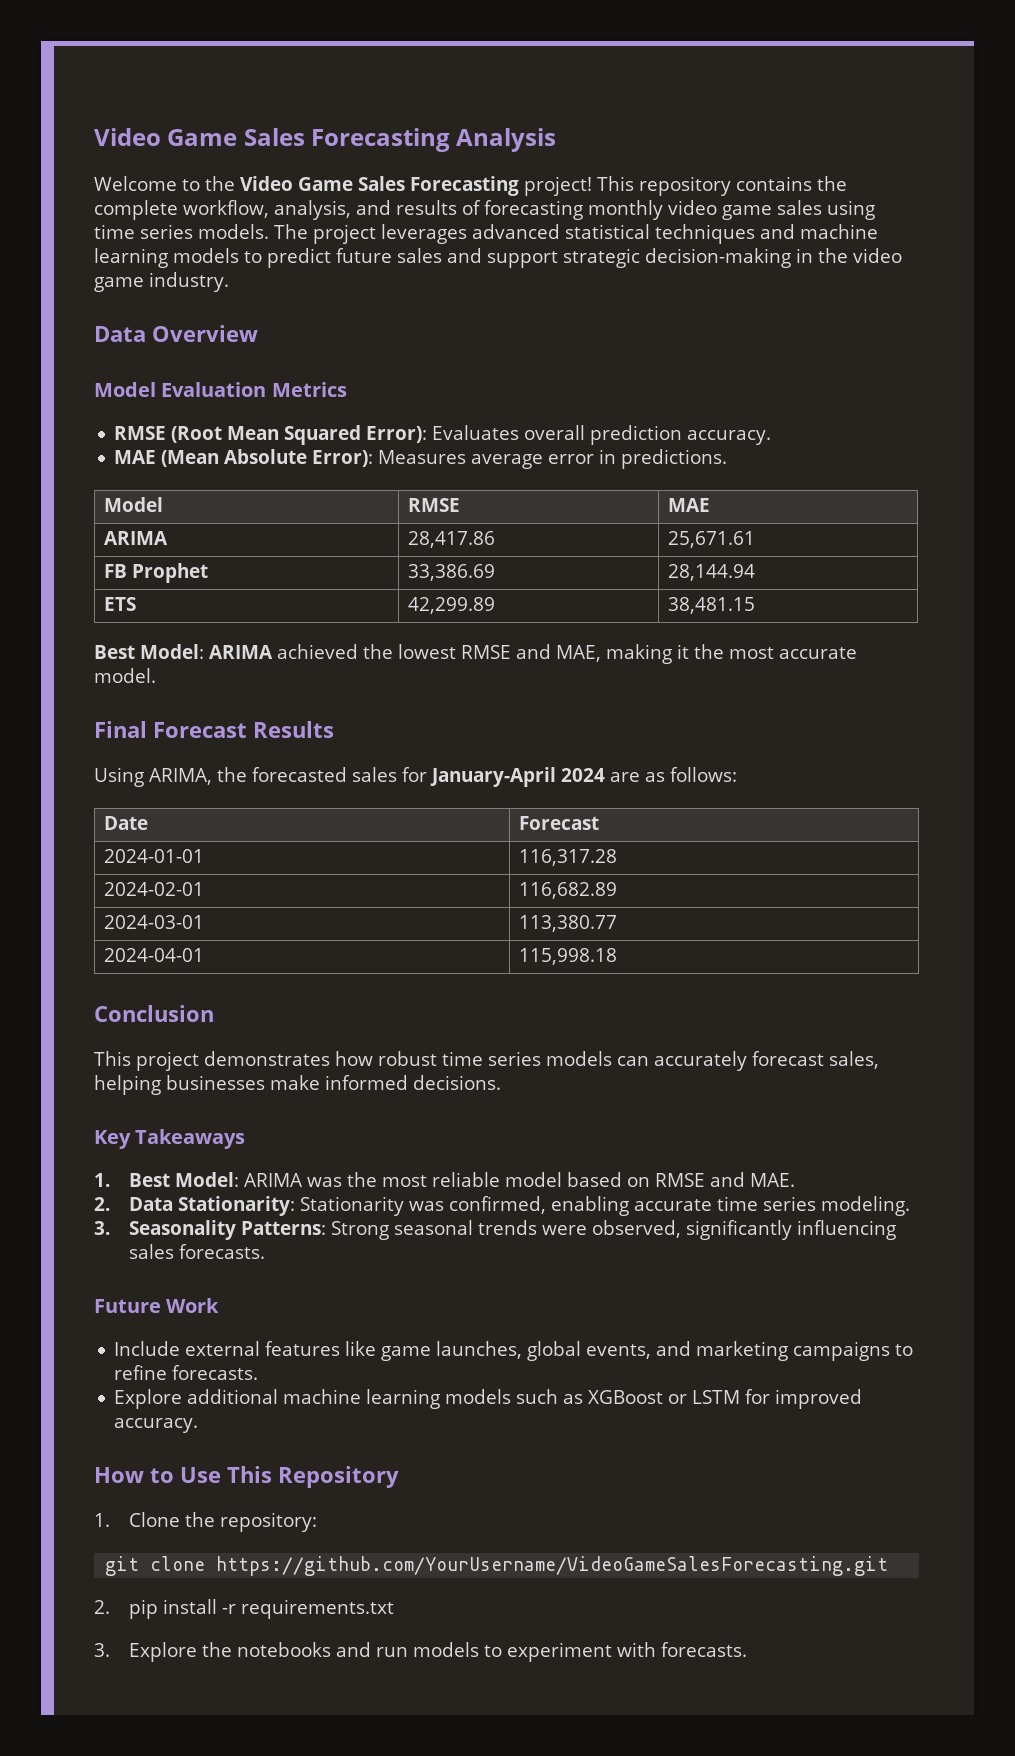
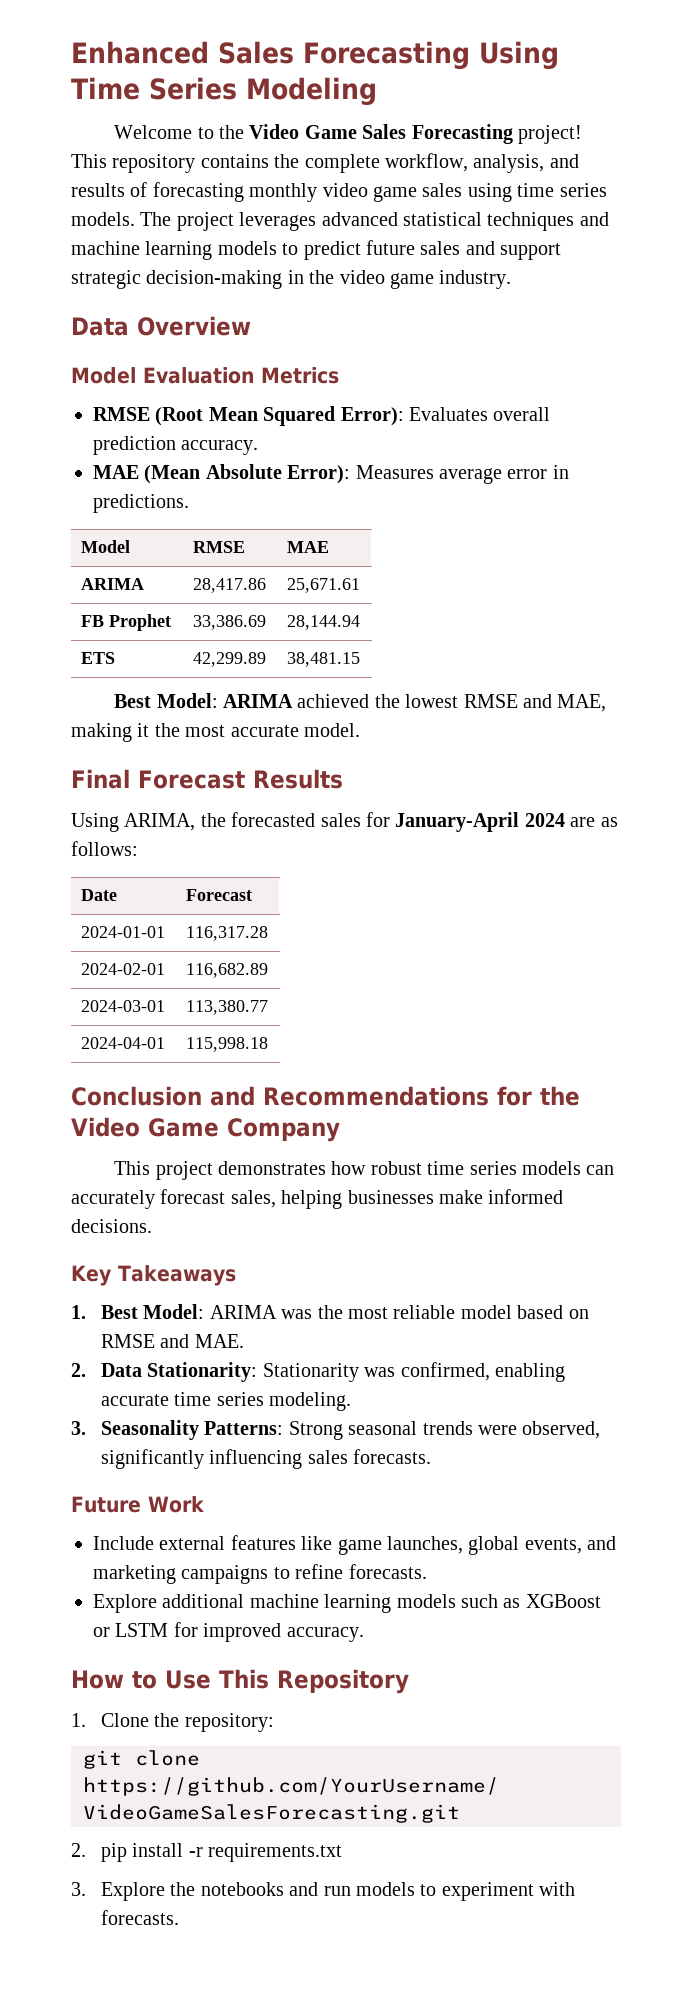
[94,128,557,152] Video Game Sales Forecasting Analysis -> [71,41,559,70] [71,77,377,106] Enhanced Sales Forecasting Using Time Series Modeling
(214, 1013) none -> [210,1086,580,1106] [71,1117,340,1142] and Recommendations for the Video Game Company

